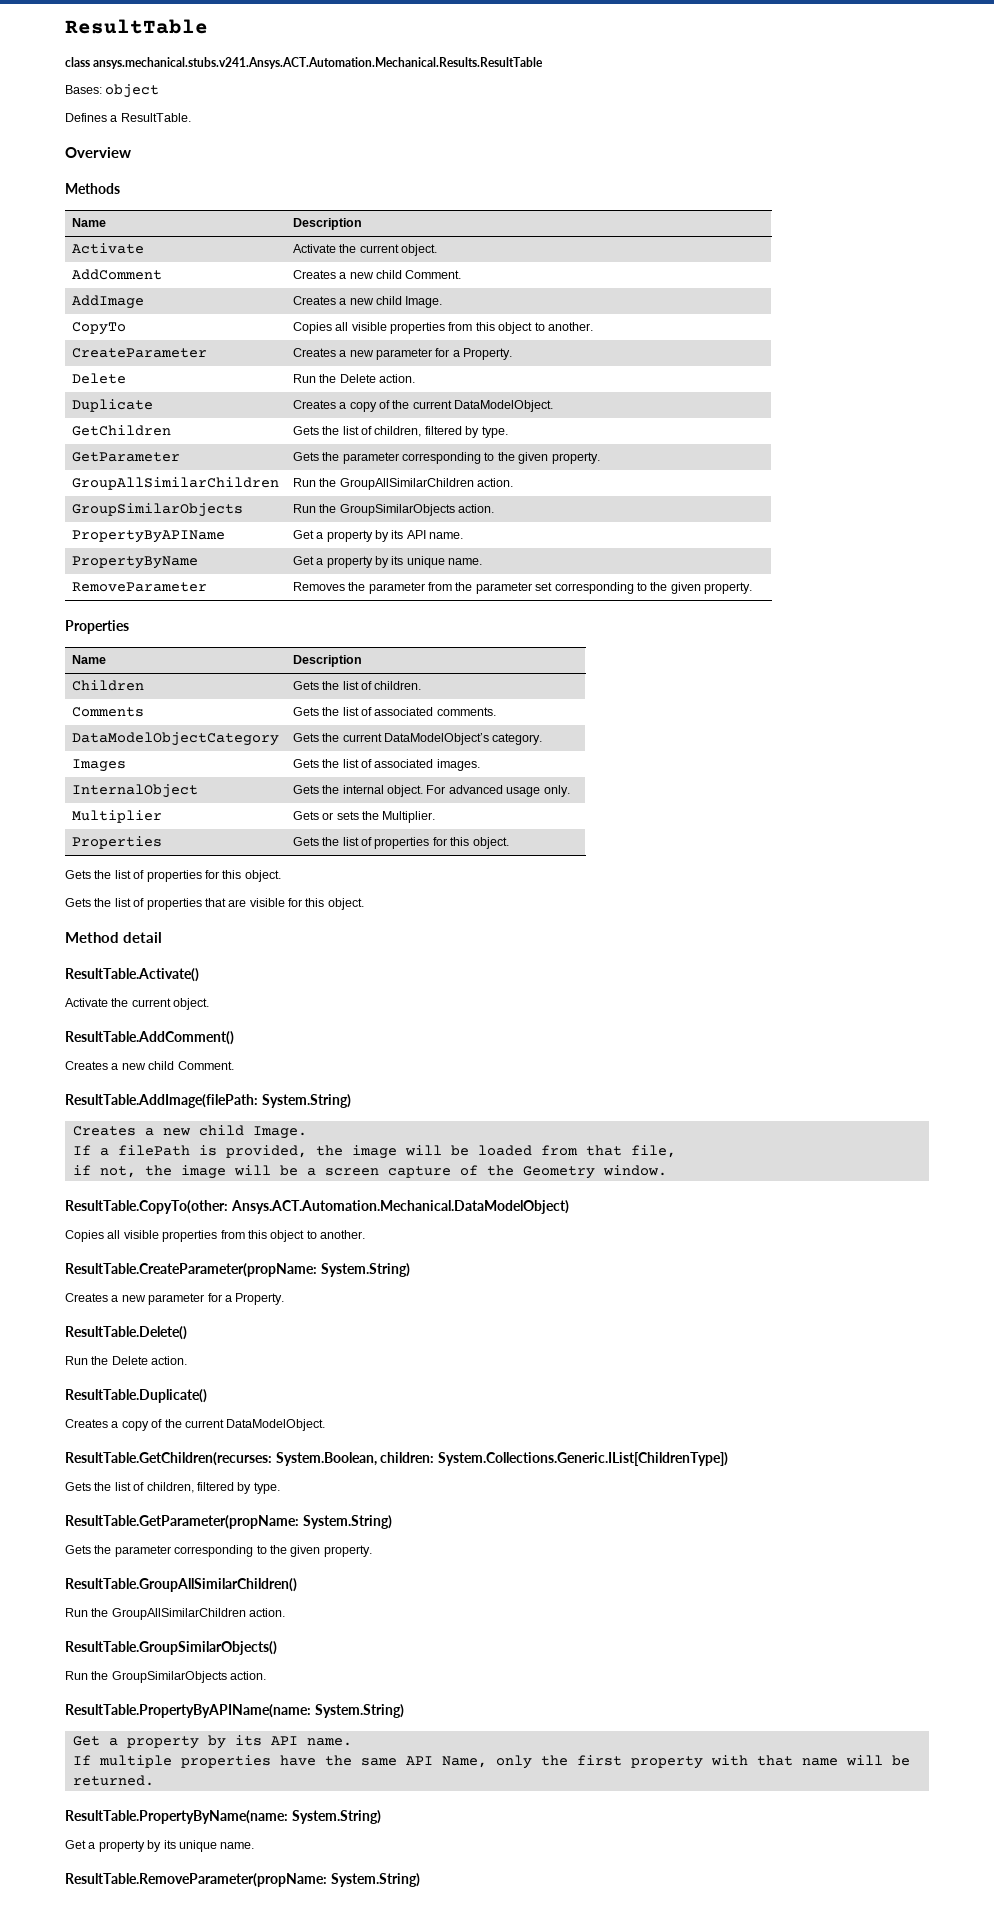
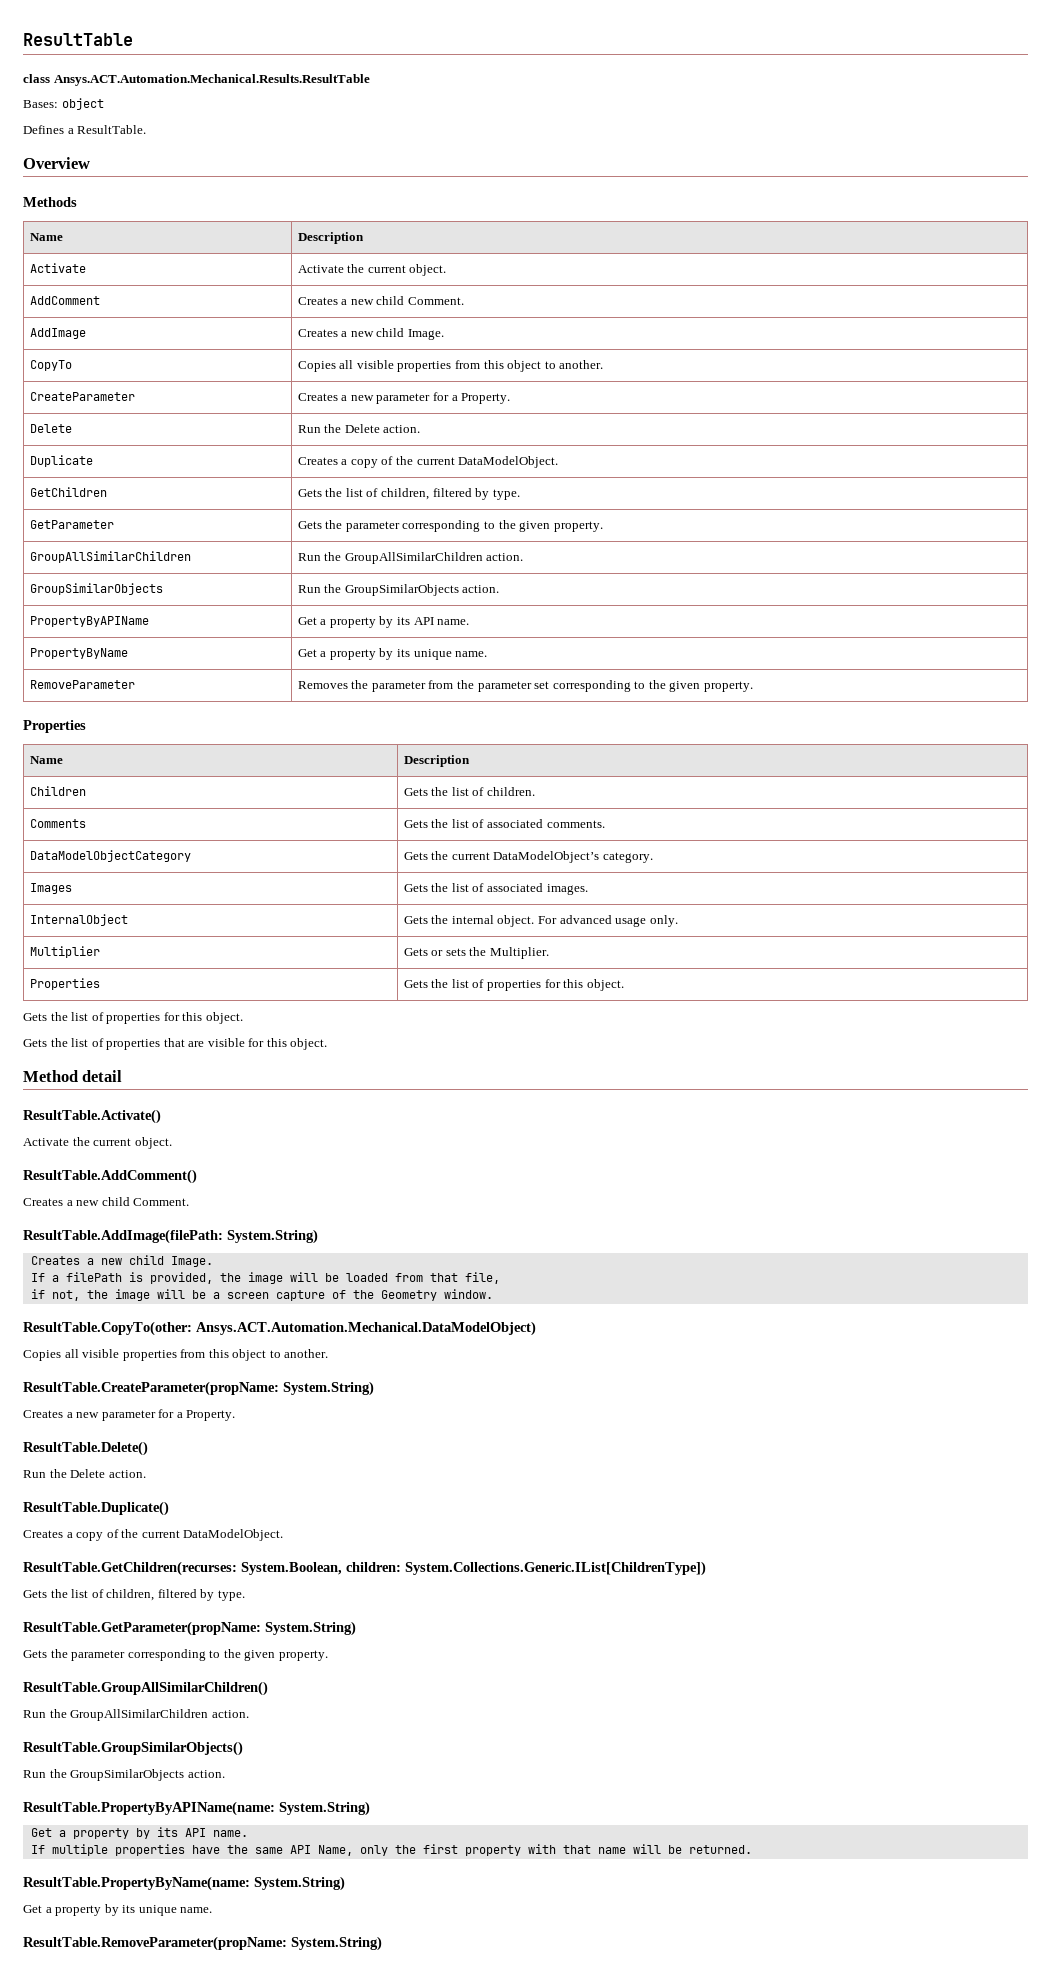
[93,57,544,69] ansys.mechanical.stubs.v241.Ansys.ACT.Automation.Mechanical.Results.ResultTable -> [53,74,370,86] Ansys.ACT.Automation.Mechanical.Results.ResultTable

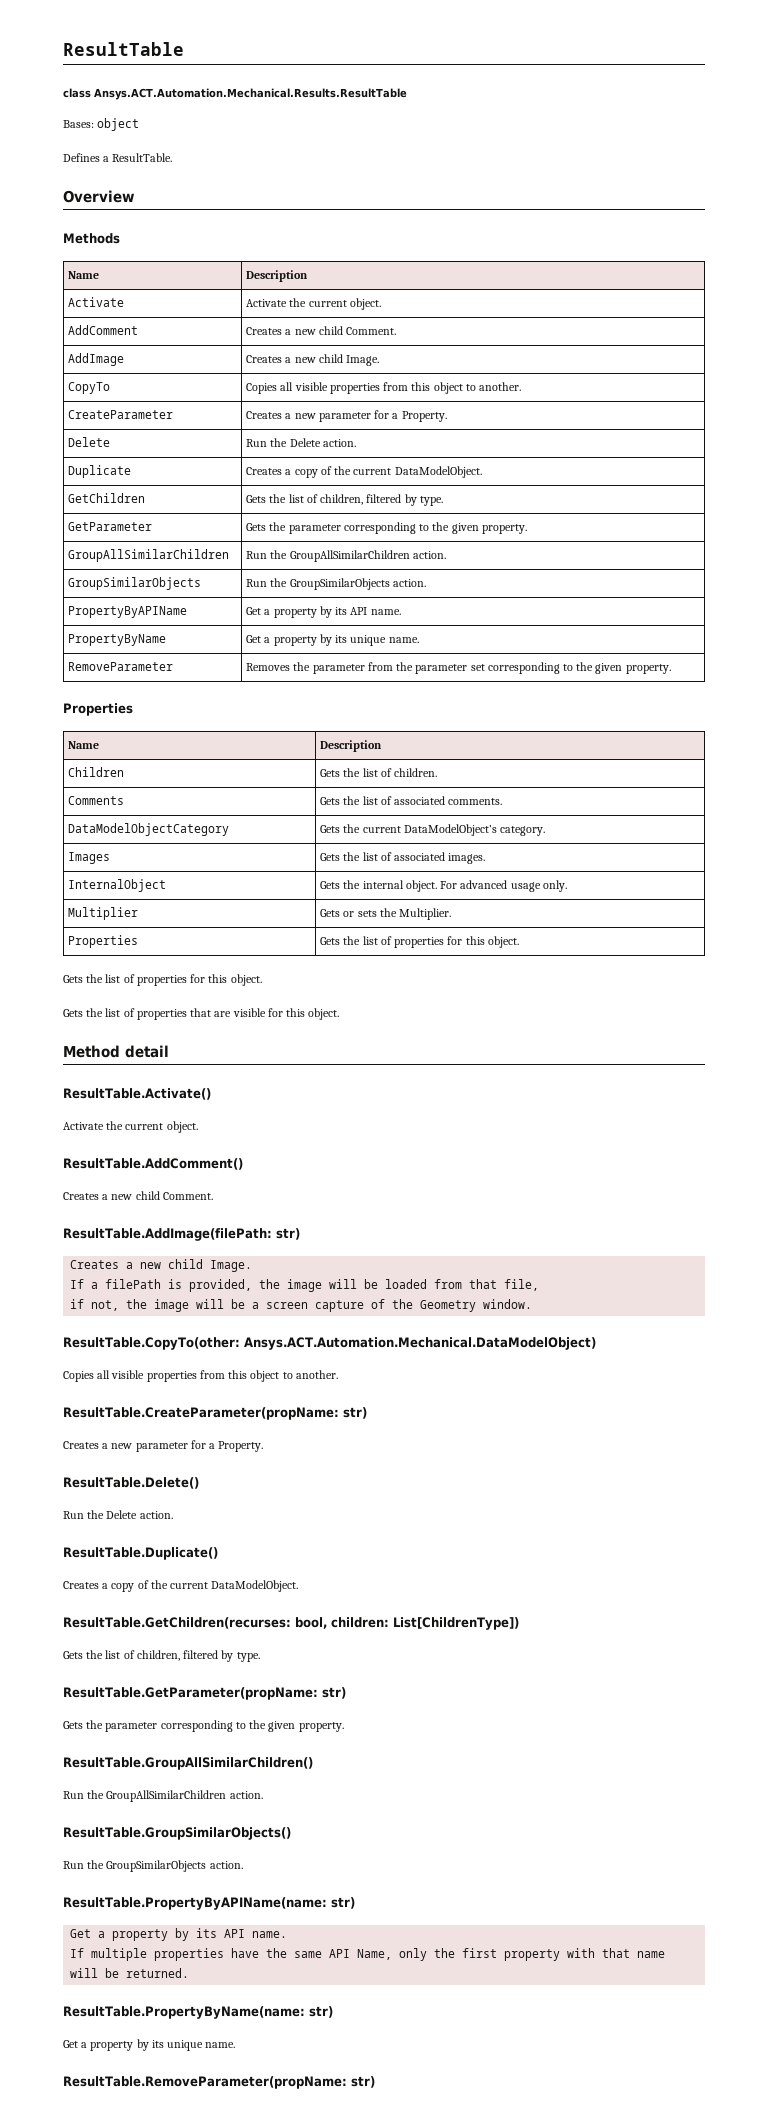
[227,1229,318,1244] System.String) -> [275,1228,300,1240] str)
[283,1381,374,1396] System.String) -> [342,1407,367,1419] str)
[241,1561,706,1576] System.Boolean, children: System.Collections.Generic.IList[ChildrenType]) -> [294,1617,519,1630] bool, children: List[ChildrenType])
[265,1621,356,1636] System.String) -> [321,1687,346,1699] str)
[279,1801,370,1816] System.String) -> [330,1897,355,1909] str)
[254,1876,345,1891] System.String) -> [308,2006,333,2018] str)
[291,1936,382,1951] System.String) -> [350,2076,375,2088] str)

